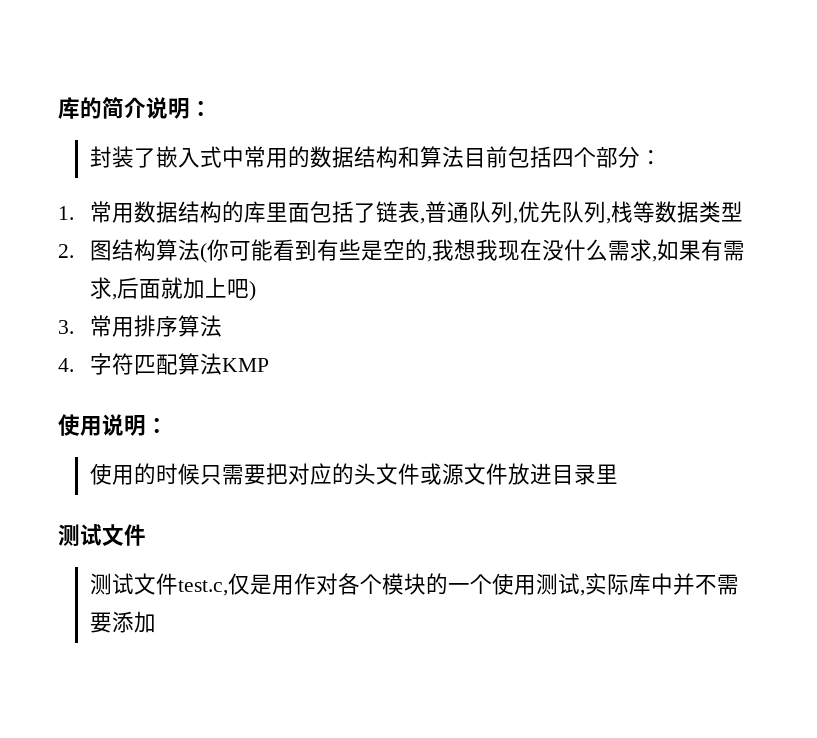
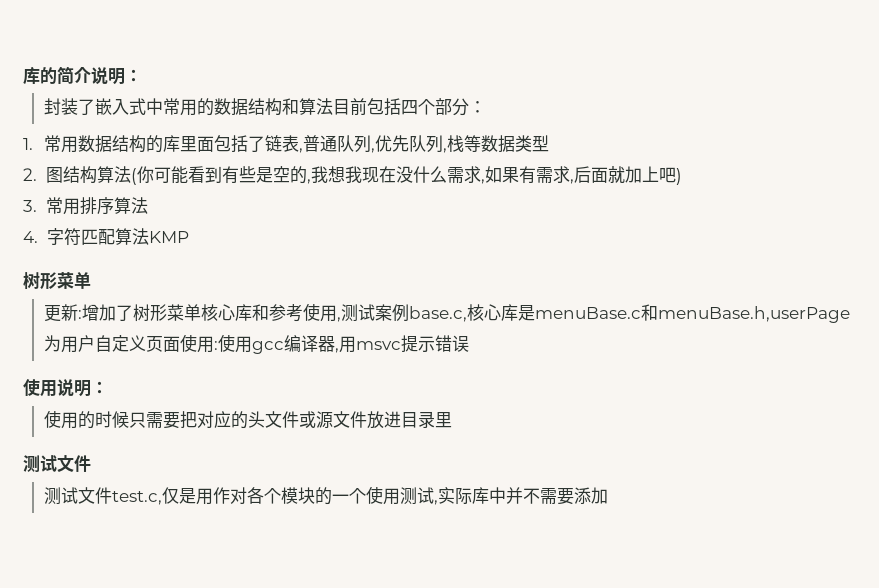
(269, 365) none -> [23,272,91,290] [43,303,850,323] [43,334,469,354] // 树形菜单 // 更新:增加了树形菜单核心库和参考使用,测试案例base.c,核心库是menuBase.c和menuBase.h,userPage为用户自定义页面使用:使用gcc编译器,用msvc提示错误

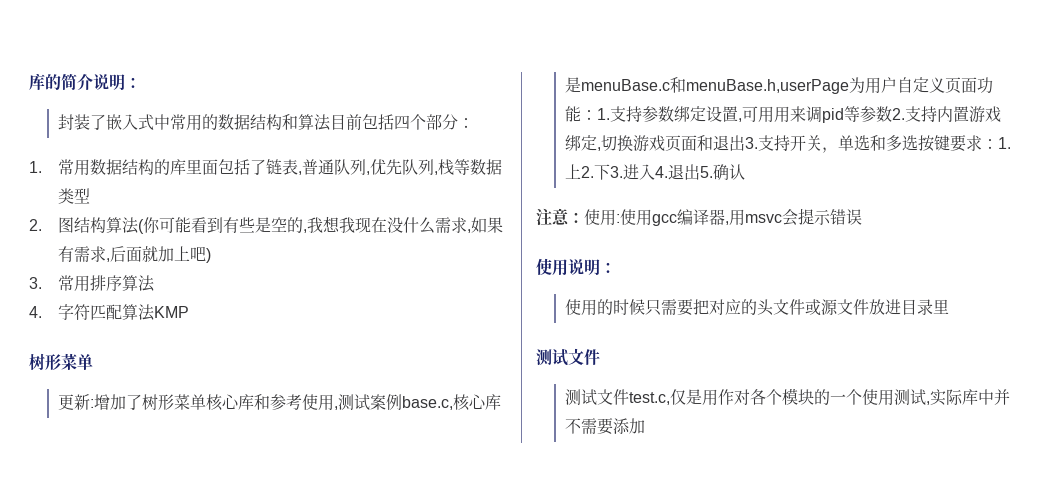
(180, 344) none -> [977,77,994,94] [565,106,1002,123] [565,135,1012,153] [565,164,746,180] [536,208,584,226] 功能：1.支持参数绑定设置,可用用来调pid等参数2.支持内置游戏绑定,切换游戏页面和退出3.支持开关，单选和多选按键要求：1.上2.下3.进入4.退出5.确认 // 注意：
(401, 345) none -> [782,209,798,226] 会

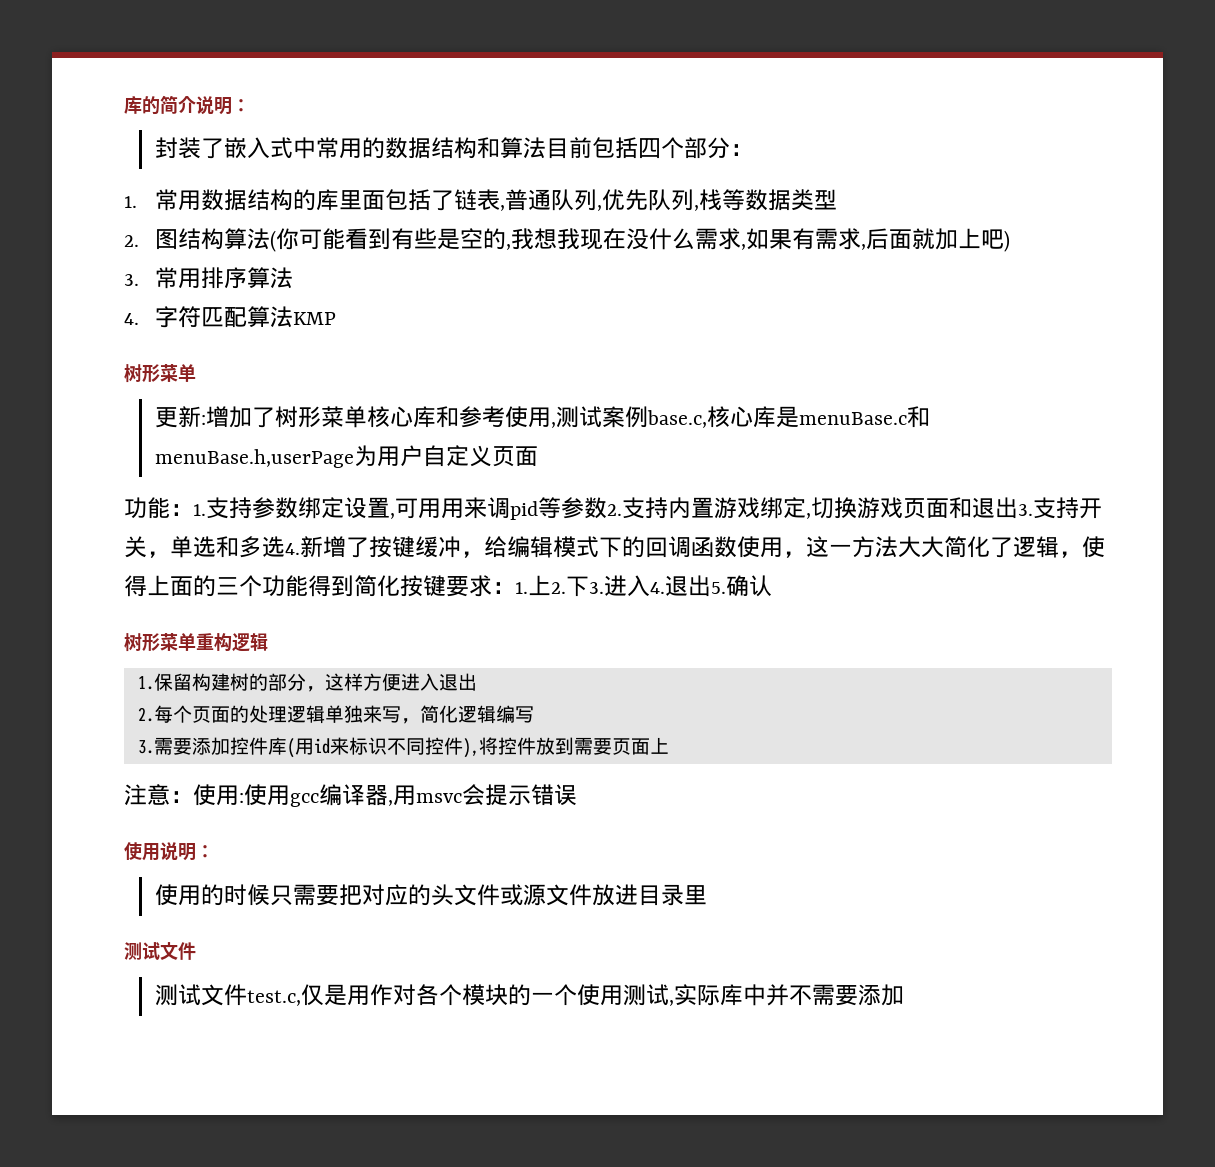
(978, 85) none -> (538, 456) //
(919, 143) none -> [285,536,1105,558] [124,575,400,597] 4.新增了按键缓冲，给编辑模式下的回调函数使用，这一方法大大简化了逻辑，使得上面的三个功能得到简化
(746, 172) none -> [124,633,268,652] [137,673,477,692] [137,705,534,724] [137,737,669,758] // 树形菜单重构逻辑 // 1.保留构建树的部分，这样方便进入退出 // 2.每个页面的处理逻辑单独来写，简化逻辑编写 // 3.需要添加控件库(用id来标识不同控件),将控件放到需要页面上

